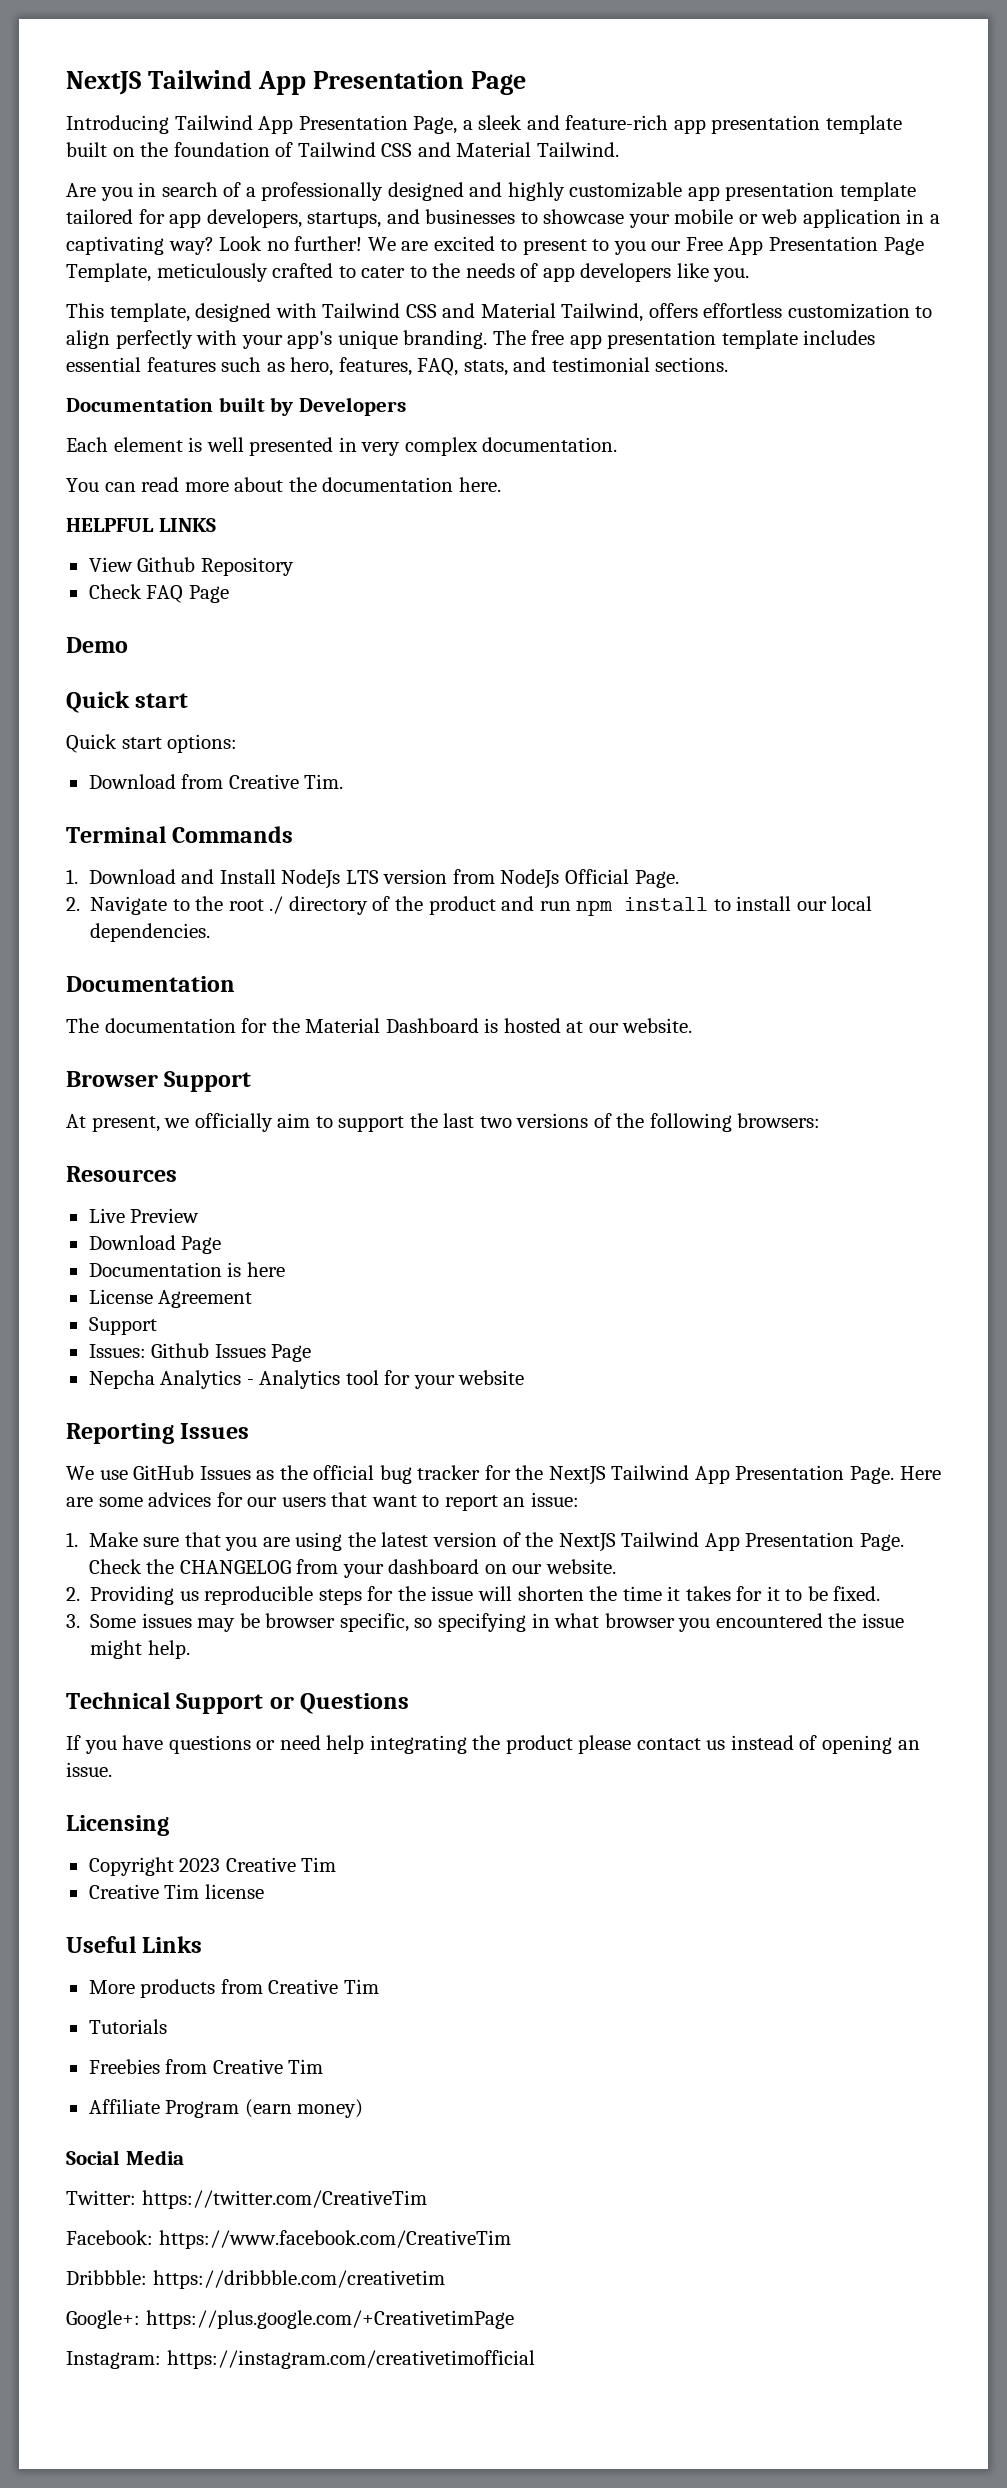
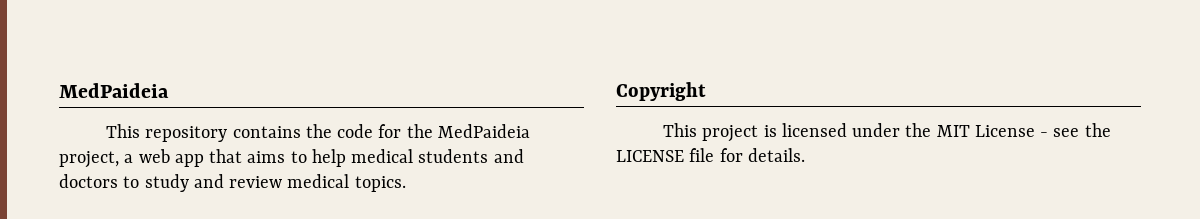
[66,70,527,95] [66,115,902,134] [66,142,619,157] [66,182,916,201] [66,209,941,228] [66,236,924,255] [66,263,750,282] [66,303,933,322] [66,330,876,349] [66,357,729,376] [66,397,406,416] [66,437,618,456] [66,477,501,492] [66,518,216,532] [88,557,294,576] [88,584,229,603] [66,637,128,653] [66,691,189,713] [66,734,238,753] [88,774,344,789] [66,826,294,843] [66,869,679,889] [66,896,873,916] [90,923,211,942] [66,976,235,992] [66,1018,693,1033] [66,1071,252,1092] [66,1113,821,1132] [66,1166,177,1182] [88,1208,200,1223] [88,1235,222,1254] [88,1262,285,1277] [88,1289,253,1308] [88,1317,157,1335] [88,1343,312,1362] [88,1370,525,1389] [66,1423,250,1444] [66,1465,941,1485] [66,1492,579,1511] [66,1532,904,1552] [88,1559,616,1578] [66,1586,881,1605] [66,1613,904,1632] [90,1640,190,1659] [66,1692,410,1714] [66,1735,920,1754] [66,1762,112,1777] [66,1815,169,1836] [88,1857,337,1876] [88,1884,264,1899] [66,1936,203,1953] [88,1979,379,1998] [88,2019,167,2034] [88,2059,324,2074] [88,2099,364,2118] [66,2150,184,2165] [66,2190,427,2209] [66,2230,511,2249] [66,2270,445,2289] [66,2310,514,2329] [66,2350,535,2369] NextJS Tailwind App Presentation Page // Introducing Tailwind App Presentation Page, a sleek and feature-rich app presentation template built on the foundation of Tailwind CSS and Material Tailwind. // Are you in search of a professionally designed and highly customizable app presentation template tailored for app developers, startups, and businesses to showcase your mobile or web application in a captivating way? Look no further! We are excited to present to you our Free App Presentation Page Template, meticulously crafted to cater to the needs of app developers like you. // This template, designed with Tailwind CSS and Material Tailwind, offers effortless customization to align perfectly with your app's unique branding. The free app presentation template includes essential features such as hero, features, FAQ, stats, and testimonial sections. // Documentation built by Developers // Each element is well presented in very complex documentation. // You can read more about the documentation here. // HELPFUL LINKS // View Github Repository // Check FAQ Page // Demo // Quick start // Quick start options: // Download from Creative Tim. // Terminal Commands // 1. Download and Install NodeJs LTS version from NodeJs Official Page. // 2. Navigate to the root ./ directory of the product and run npm install to install our local dependencies. // Documentation // The documentation for the Material Dashboard is hosted at our website. // Browser Support // At present, we officially aim to support the last two versions of the following browsers: // Resources // Live Preview // Download Page // Documentation is here // License Agreement // Support // Issues: Github Issues Page // Nepcha Analytics - Analytics tool for your website // Reporting Issues // We use GitHub Issues as the official bug tracker for the NextJS Tailwind App Presentation Page. Here are some advices for our users that want to report an issue: // 1. Make sure that you are using the latest version of the NextJS Tailwind App Presentation Page. Check the CHANGELOG from your dashboard on our website. // 2. Providing us reproducible steps for the issue will shorten the time it takes for it to be fixed. // 3. Some issues may be browser specific, so specifying in what browser you encountered the issue might help. // Technical Support or Questions // If you have questions or need help integrating the product please contact us instead of opening an issue. // Licensing // Copyright 2023 Creative Tim // Creative Tim license // Useful Links // More products from Creative Tim // Tutorials // Freebies from Creative Tim // Affiliate Program (earn money) // Social Media // Twitter: https://twitter.com/CreativeTim // Facebook: https://www.facebook.com/CreativeTim // Dribbble: https://dribbble.com/creativetim // Google+: https://plus.google.com/+CreativetimPage // Instagram: https://instagram.com/creativetimofficial -> [59,83,169,98] [105,124,530,142] [59,149,524,168] [59,174,406,192] [616,82,706,101] [662,123,1111,142] [616,148,805,162] MedPaideia // This repository contains the code for the MedPaideia project, a web app that aims to help medical students and doctors to study and review medical topics. // Copyright // This project is licensed under the MIT License - see the LICENSE file for details.

